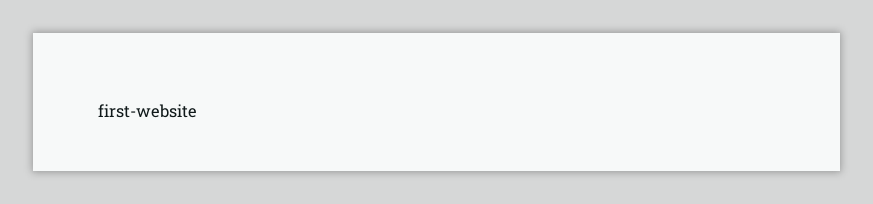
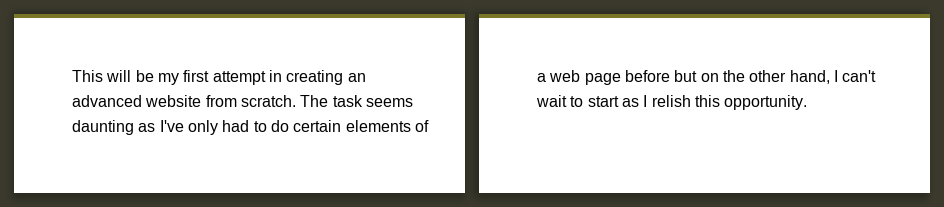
[98,104,197,118] first-website -> [72,70,366,85] [72,95,413,107] [72,120,429,135] [537,70,877,85] [536,95,808,110] This will be my first attempt in creating an advanced website from scratch. The task seems daunting as I've only had to do certain elements of a web page before but on the other hand, I can't wait to start as I relish this opportunity.

